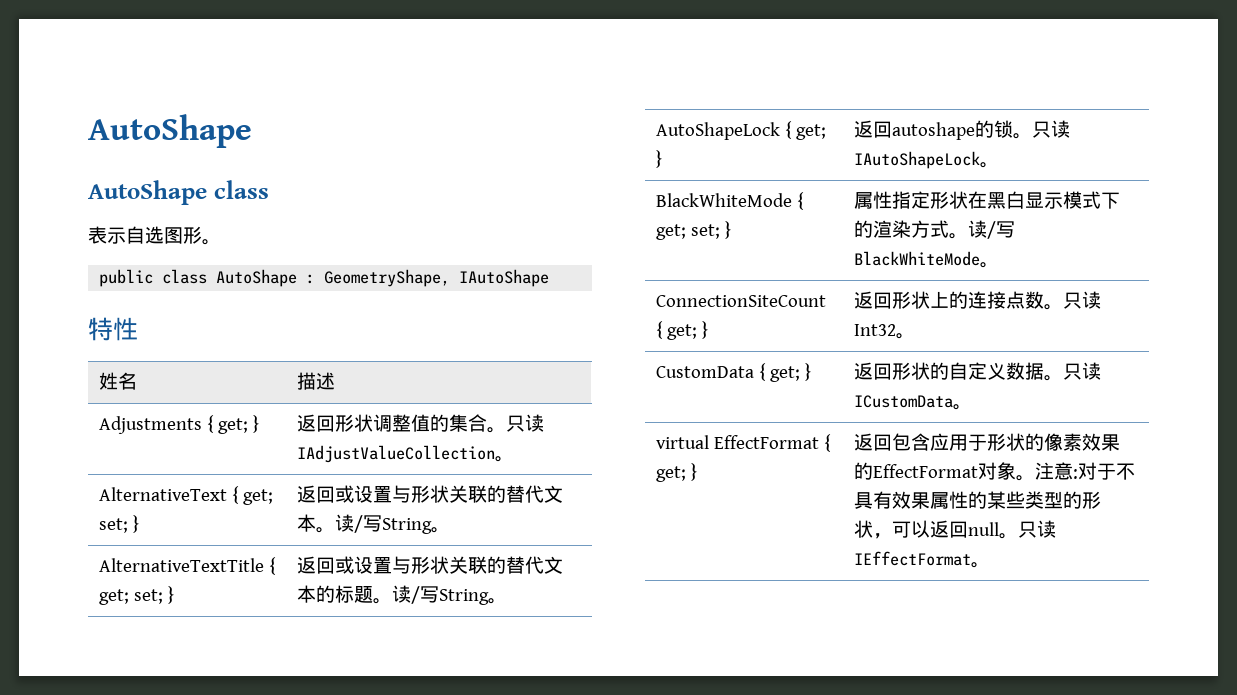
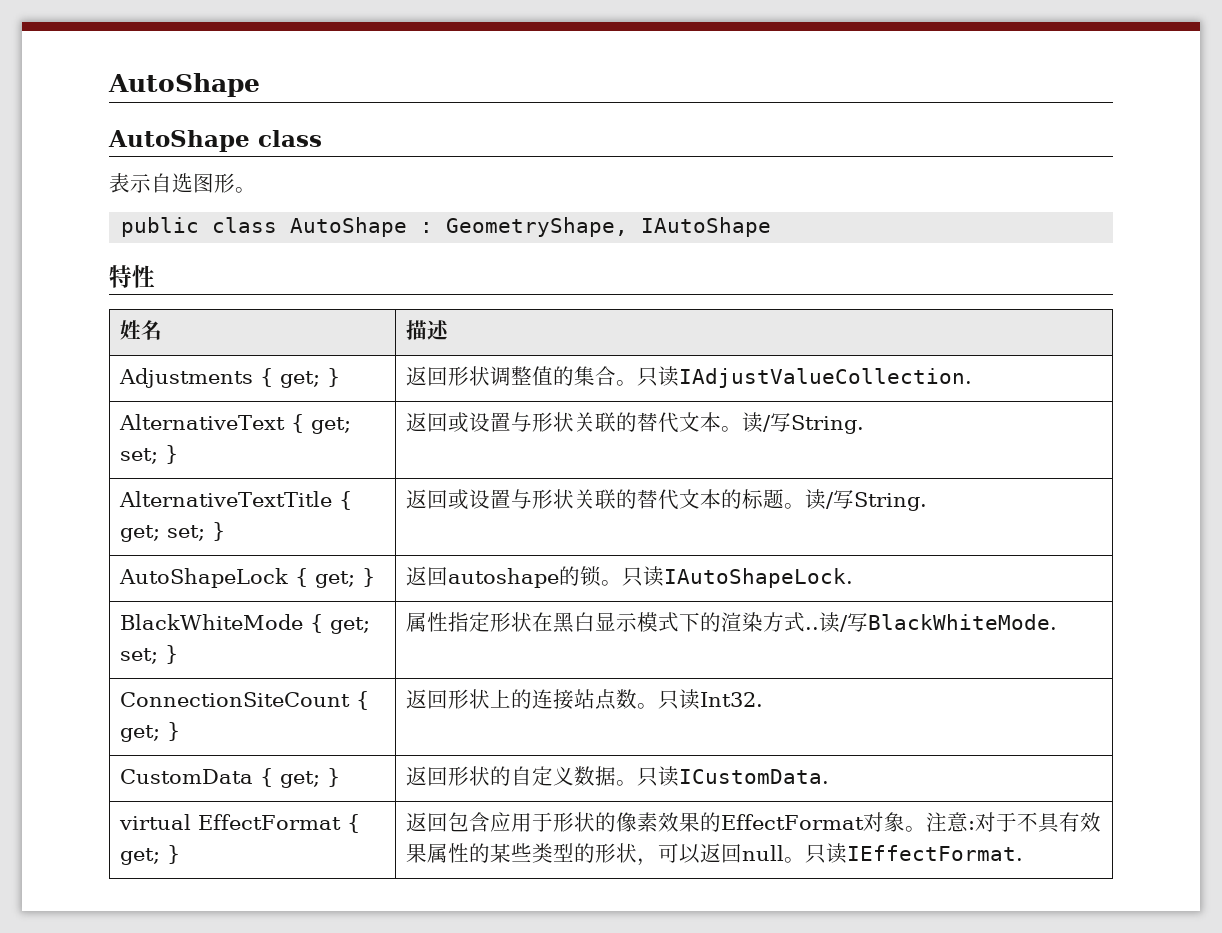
[297,445,515,463] IAdjustValueCollection。 -> [678,368,972,388] IAdjustValueCollection.
[382,518,451,534] String。 -> [790,415,864,434] String.
[439,589,508,605] String。 -> [853,492,927,511] String.
[854,151,1000,169] IAutoShapeLock。 -> [663,568,853,588] IAutoShapeLock.
[949,220,1016,239] [854,251,1000,268] 。读/写BlackWhiteMode。 -> [804,612,1057,633] ..读/写BlackWhiteMode.
(1007, 300) none -> [573,689,595,709] 站
[854,324,916,339] Int32。 -> [699,692,763,707] Int32.
[854,395,973,410] ICustomData。 -> [678,769,829,784] ICustomData.
[854,551,991,568] IEffectFormat。 -> [846,845,1023,861] IEffectFormat.

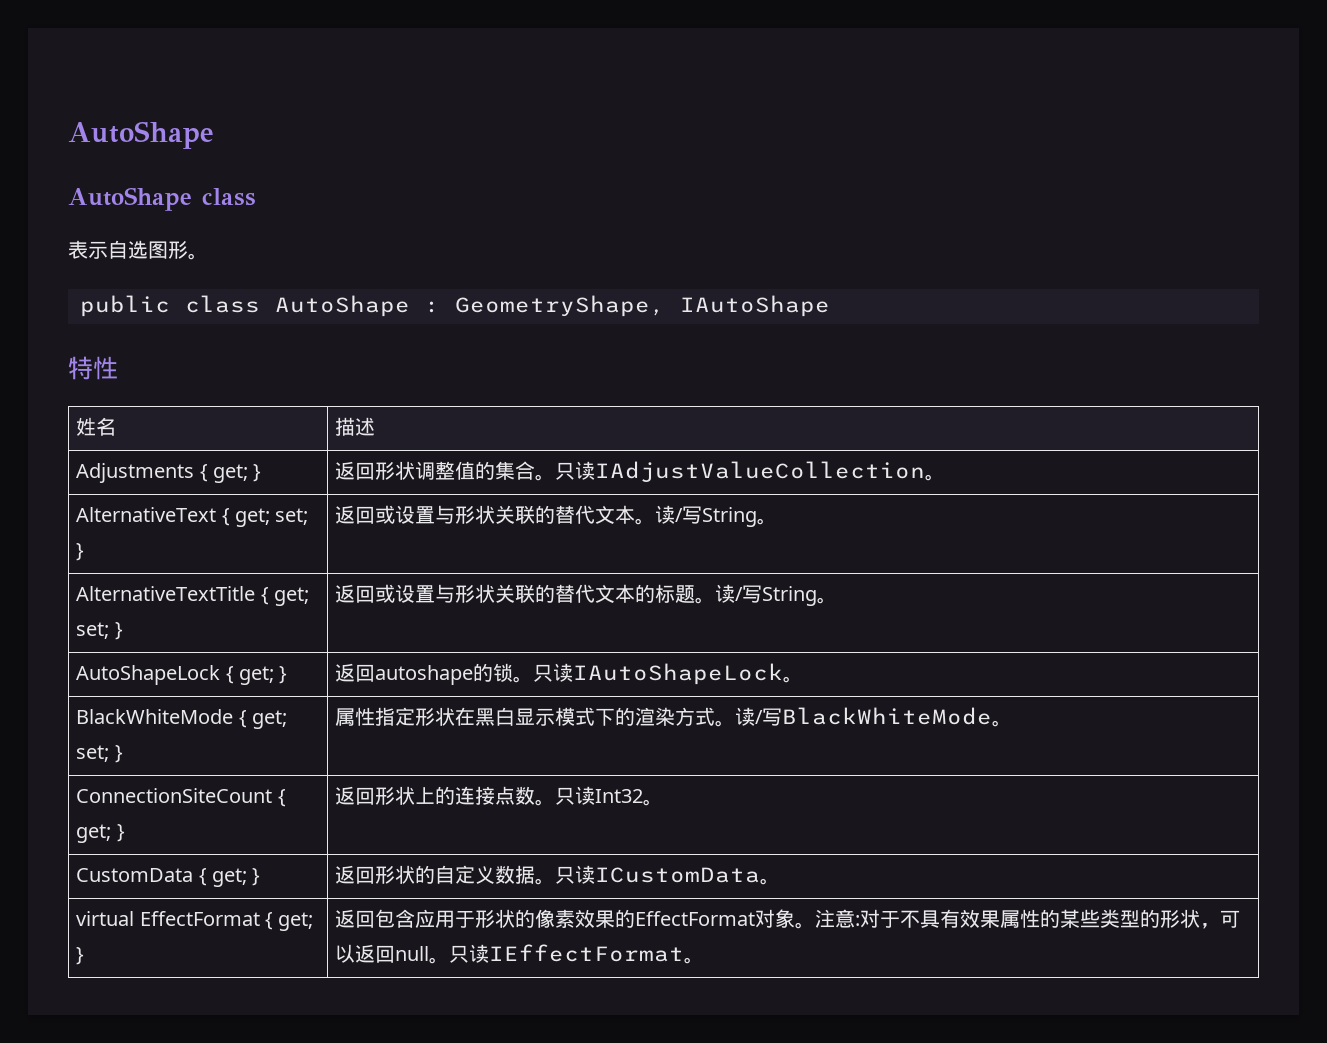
[678,368,972,388] IAdjustValueCollection. -> [595,461,946,482] IAdjustValueCollection。
[790,415,864,434] String. -> [702,507,778,527] String。
[853,492,927,511] String. -> [762,586,838,606] String。
[663,568,853,588] IAutoShapeLock. -> [573,663,804,685] IAutoShapeLock。
[804,612,1057,633] ..读/写BlackWhiteMode. -> [715,707,1013,727] 。读/写BlackWhiteMode。
[573,689,595,709] 站 -> (496, 795) none
[699,692,763,707] Int32. -> [595,789,664,806] Int32。
[678,769,829,784] ICustomData. -> [595,867,781,885] ICustomData。
[846,845,1023,861] IEffectFormat. -> [489,944,705,964] IEffectFormat。

